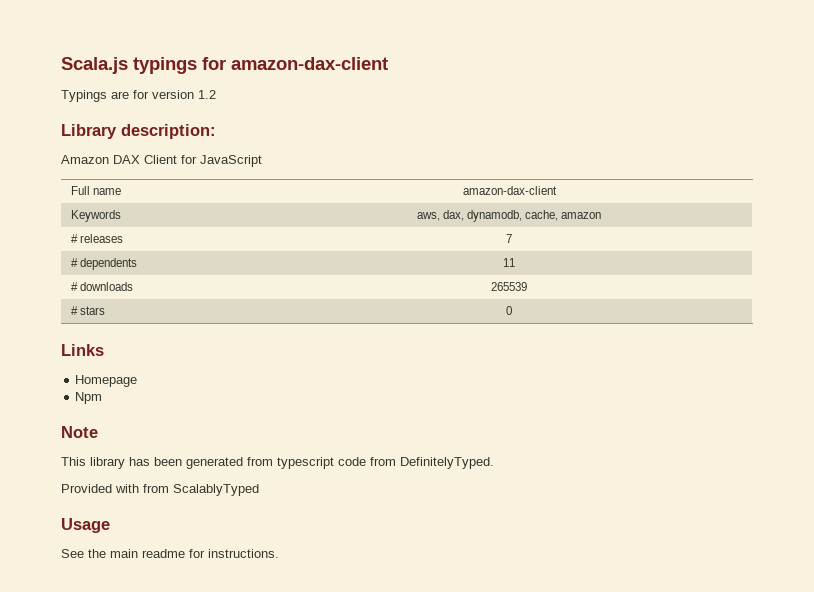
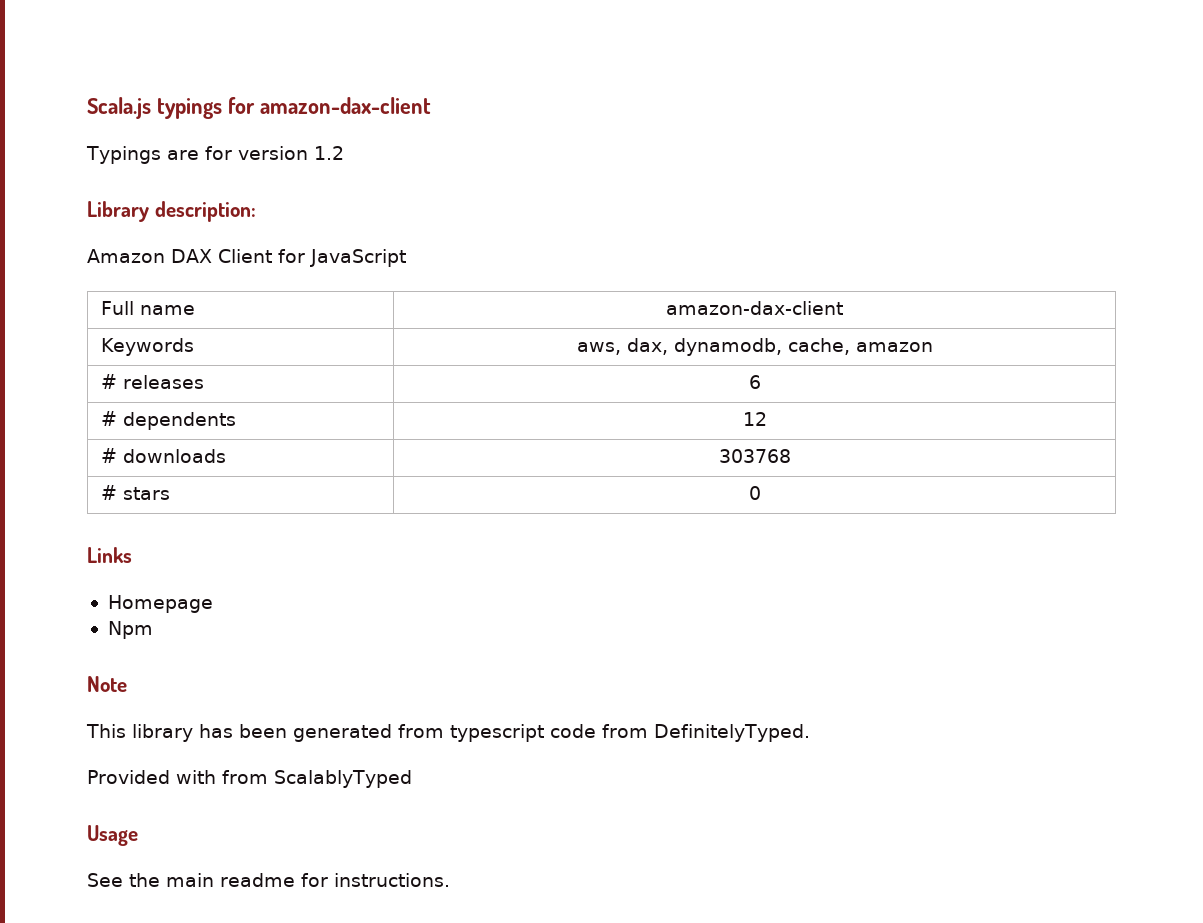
[506,234,512,243] 7 -> [748,375,761,389] 6
[503,258,515,267] 11 -> [742,412,767,426] 12
[491,282,527,291] 265539 -> [718,449,791,463] 303768

